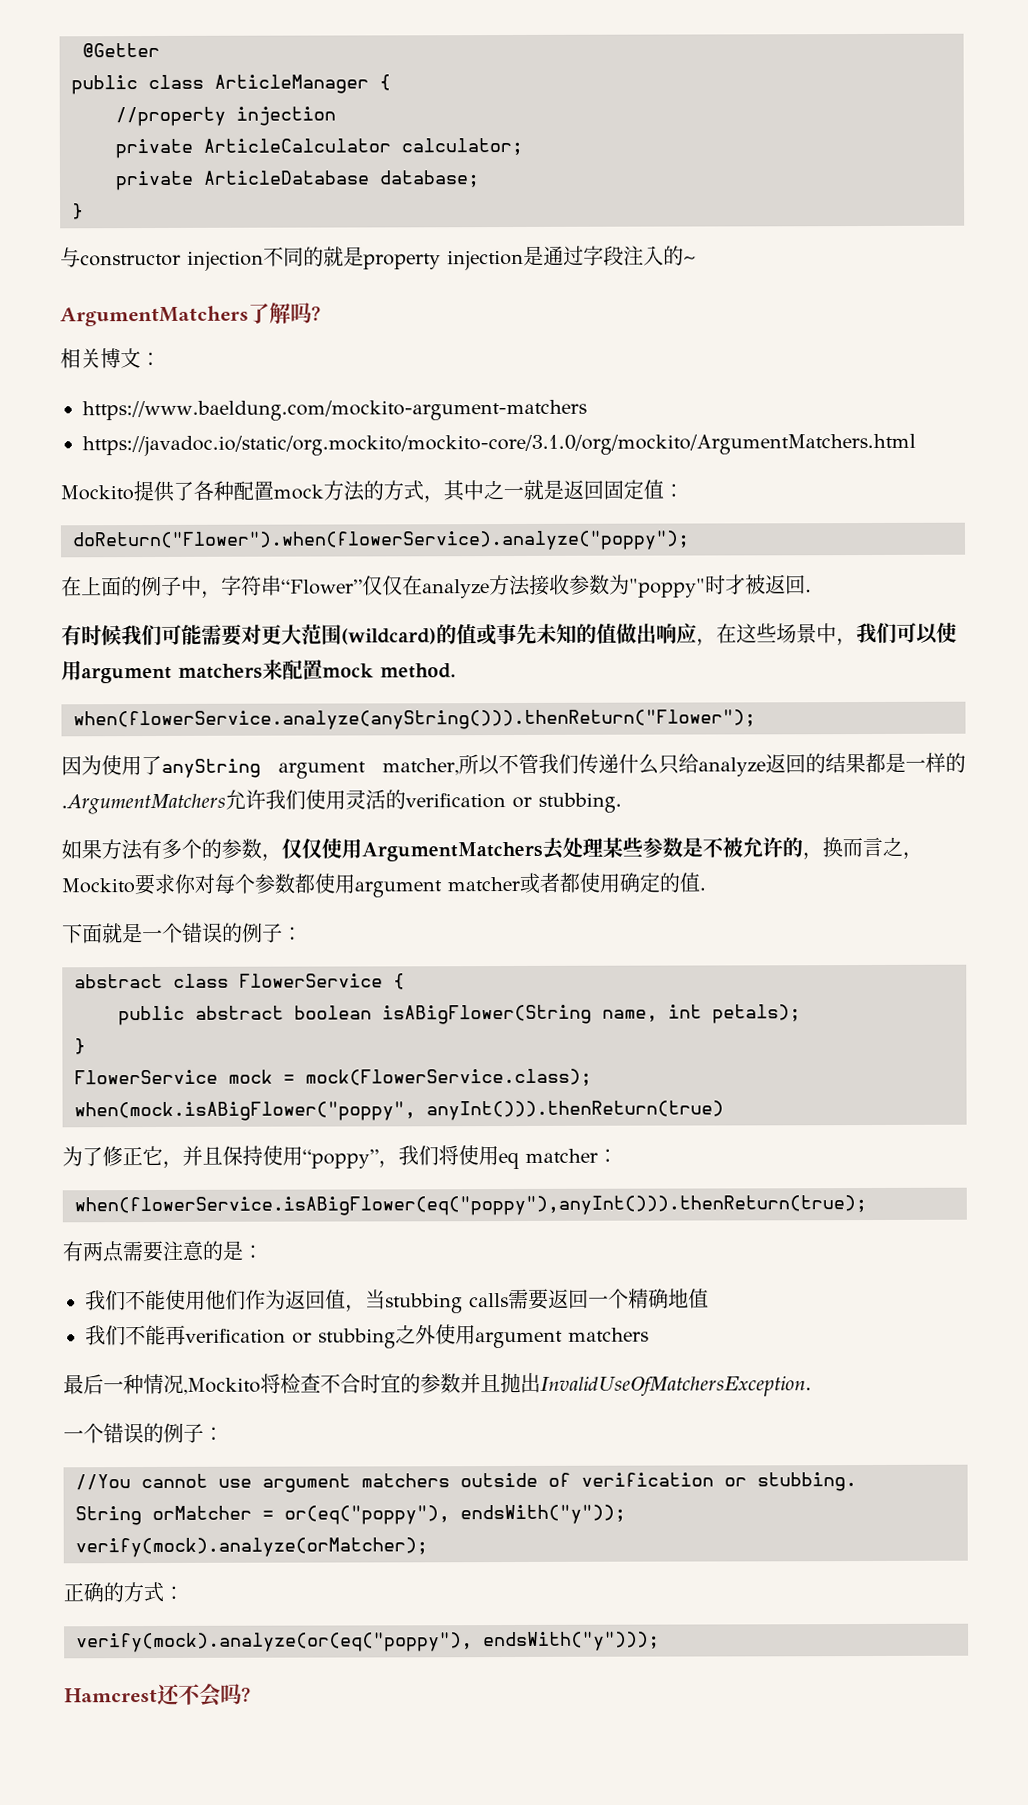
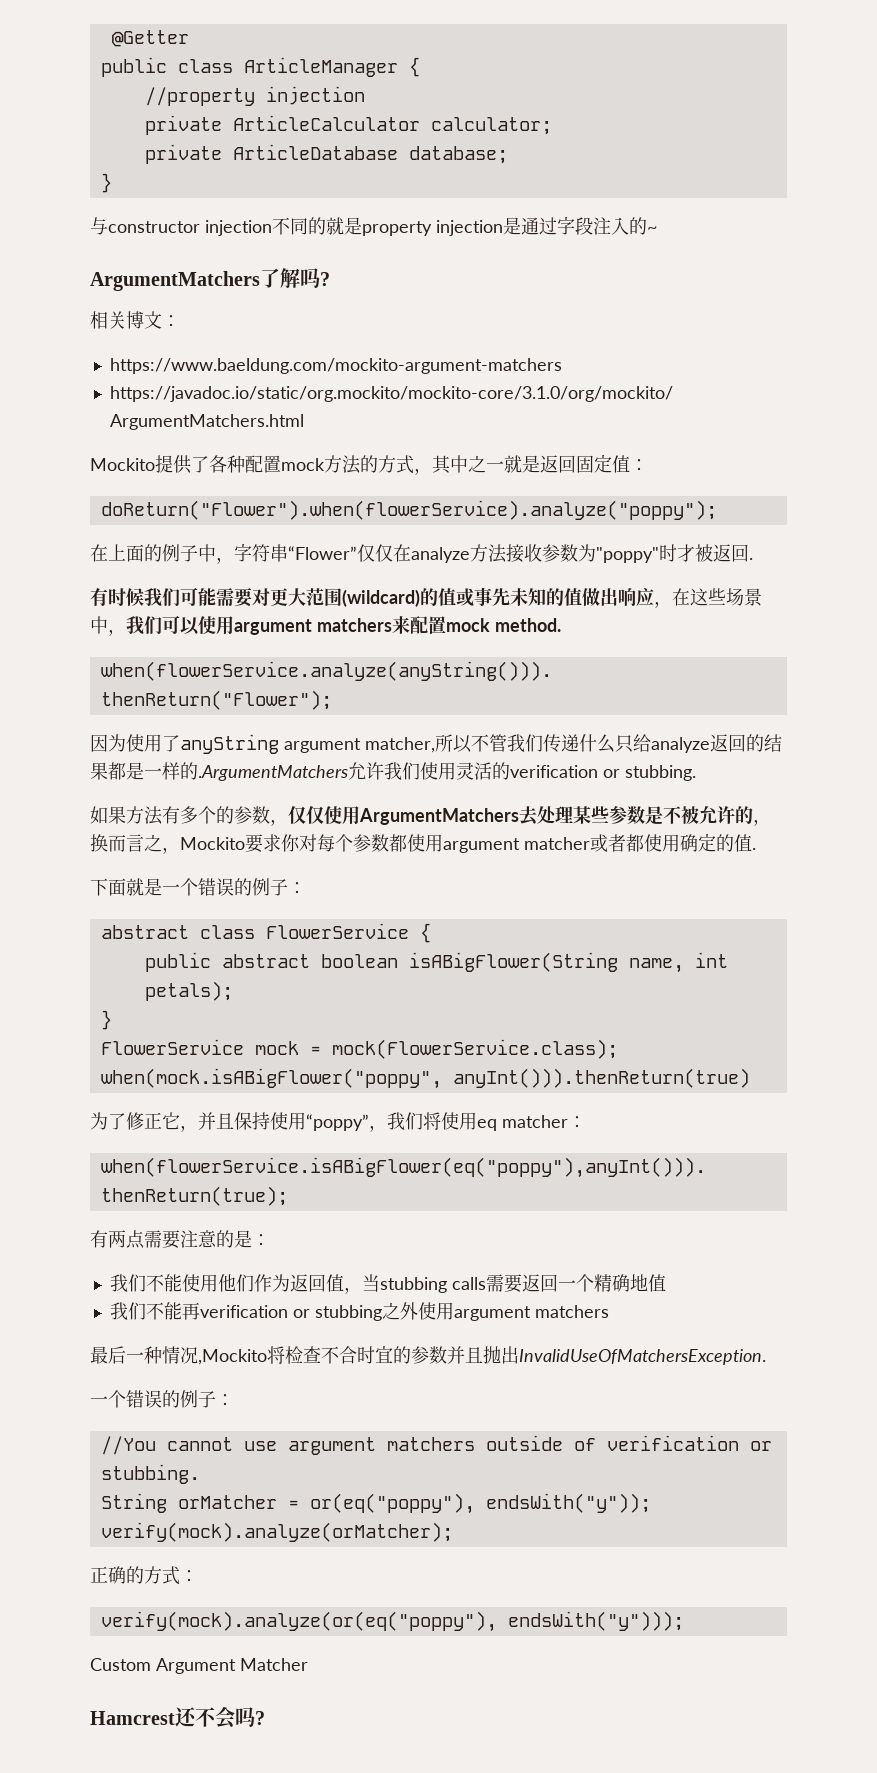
(660, 1641) none -> [90,1658,308,1674] // Custom Argument Matcher

